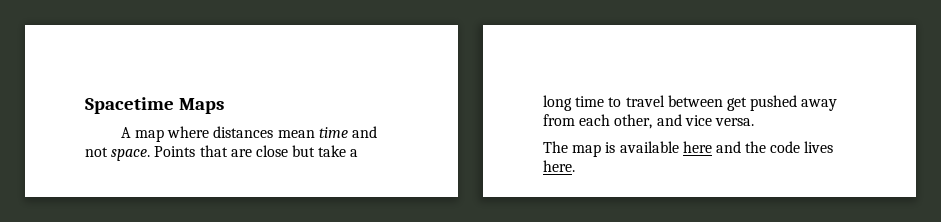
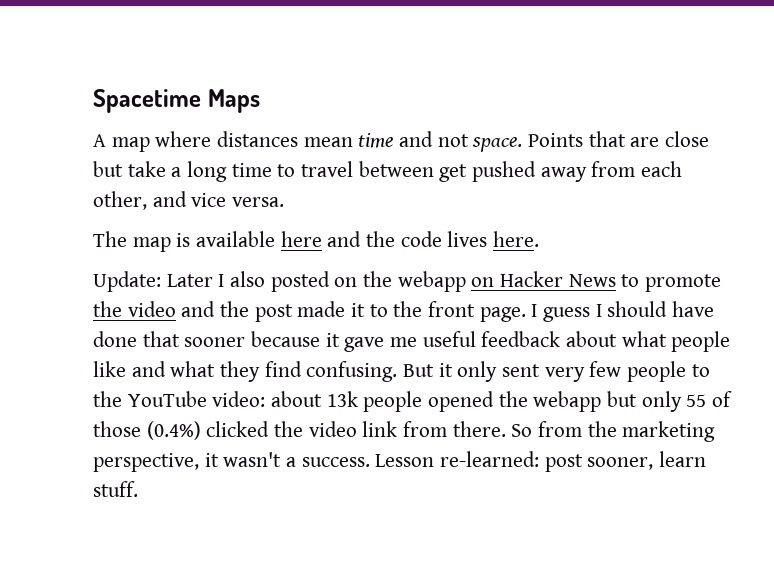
(575, 166) none -> [93,271,722,292] [93,301,715,322] [93,331,731,352] [93,361,710,382] [93,391,733,412] [93,421,716,442] [93,451,707,472] [93,481,138,497] // Update: Later I also posted on the webapp on Hacker News to promote the video and the post made it to the front page. I guess I should have done that sooner because it gave me useful feedback about what people like and what they find confusing. But it only sent very few people to the YouTube video: about 13k people opened the webapp but only 55 of those (0.4%) clicked the video link from there. So from the marketing perspective, it wasn't a success. Lesson re-learned: post sooner, learn stuff.

